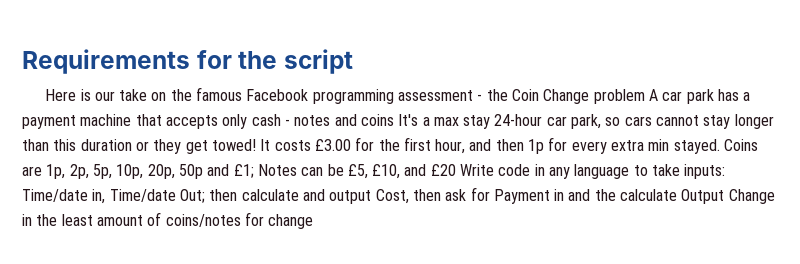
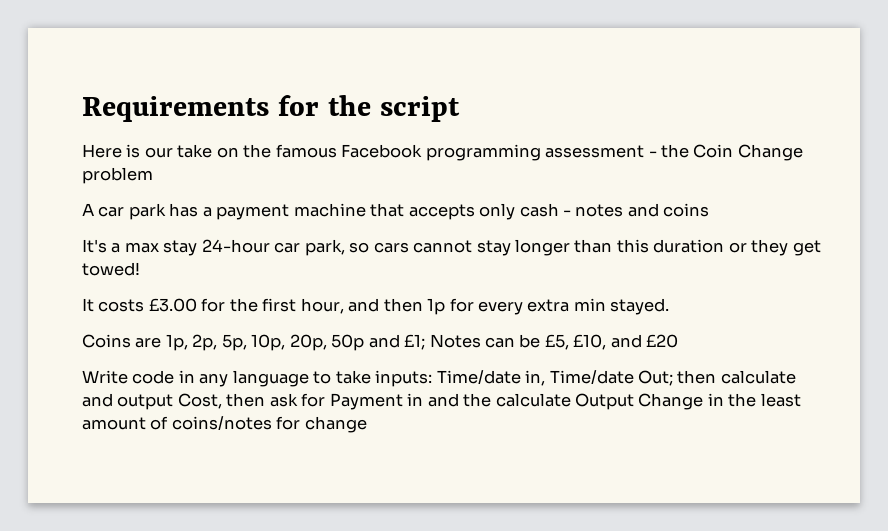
(645, 96) none -> (153, 175) //
(394, 120) none -> (710, 210) //
(256, 145) none -> (140, 269) //
(720, 146) none -> (670, 306) //
(456, 170) none -> (679, 341) //

